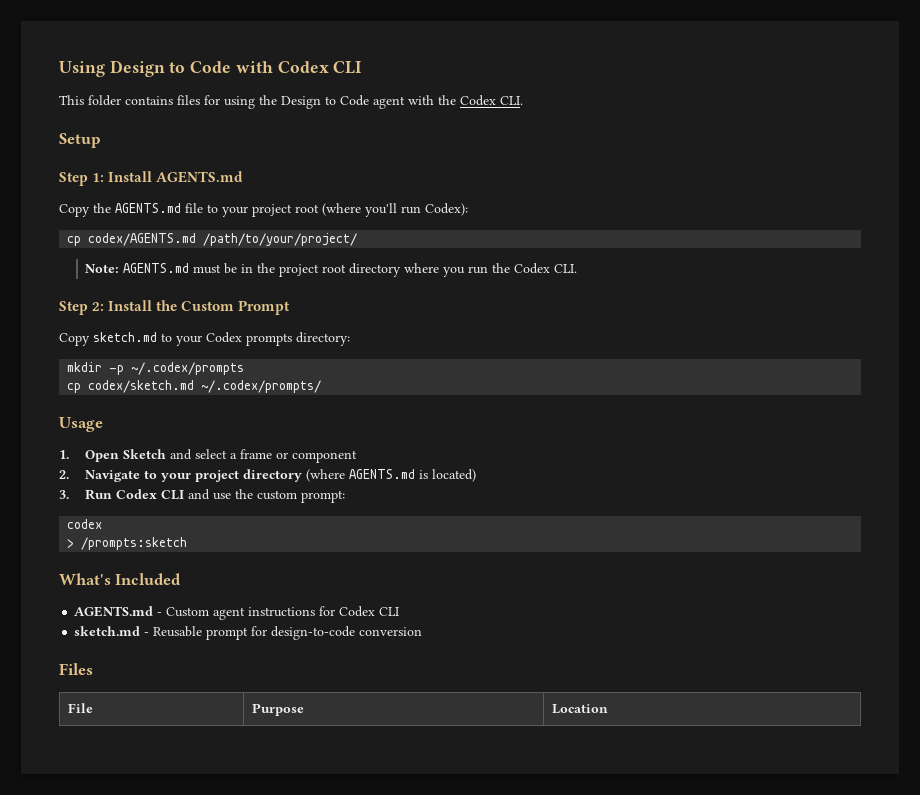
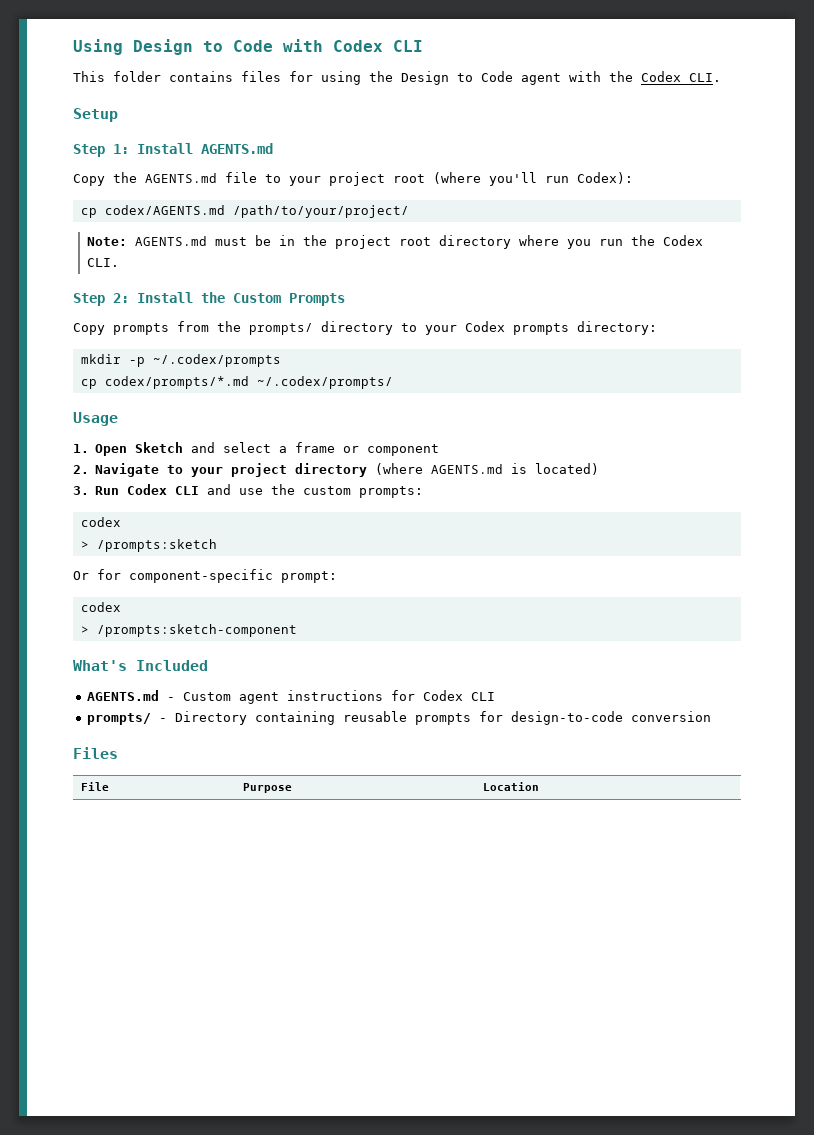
[238,300,291,315] [59,332,157,346] Prompt // Copy sketch.md -> [289,293,345,306] [73,321,393,335] Prompts // Copy prompts from the prompts/ directory
[88,380,195,393] codex/sketch.md -> [104,376,249,389] codex/prompts/*.md
(298, 495) none -> [359,486,424,498] [80,517,121,527] [80,539,217,552] [73,569,273,583] prompts: // codex // > /prompts:sketch // Or for component-specific
[81,537,188,550] /prompts:sketch -> [96,624,297,637] /prompts:sketch-component
[74,626,249,640] sketch.md - Reusable prompt -> [86,711,471,725] prompts/ - Directory containing reusable prompts

